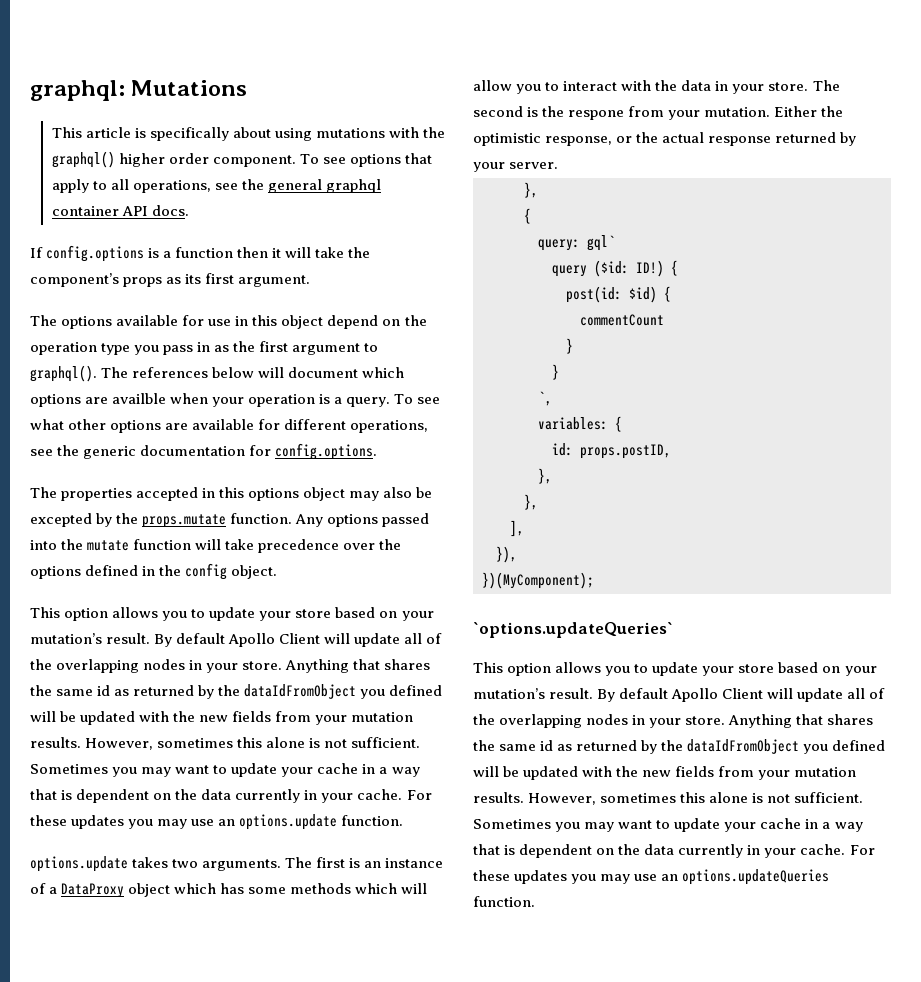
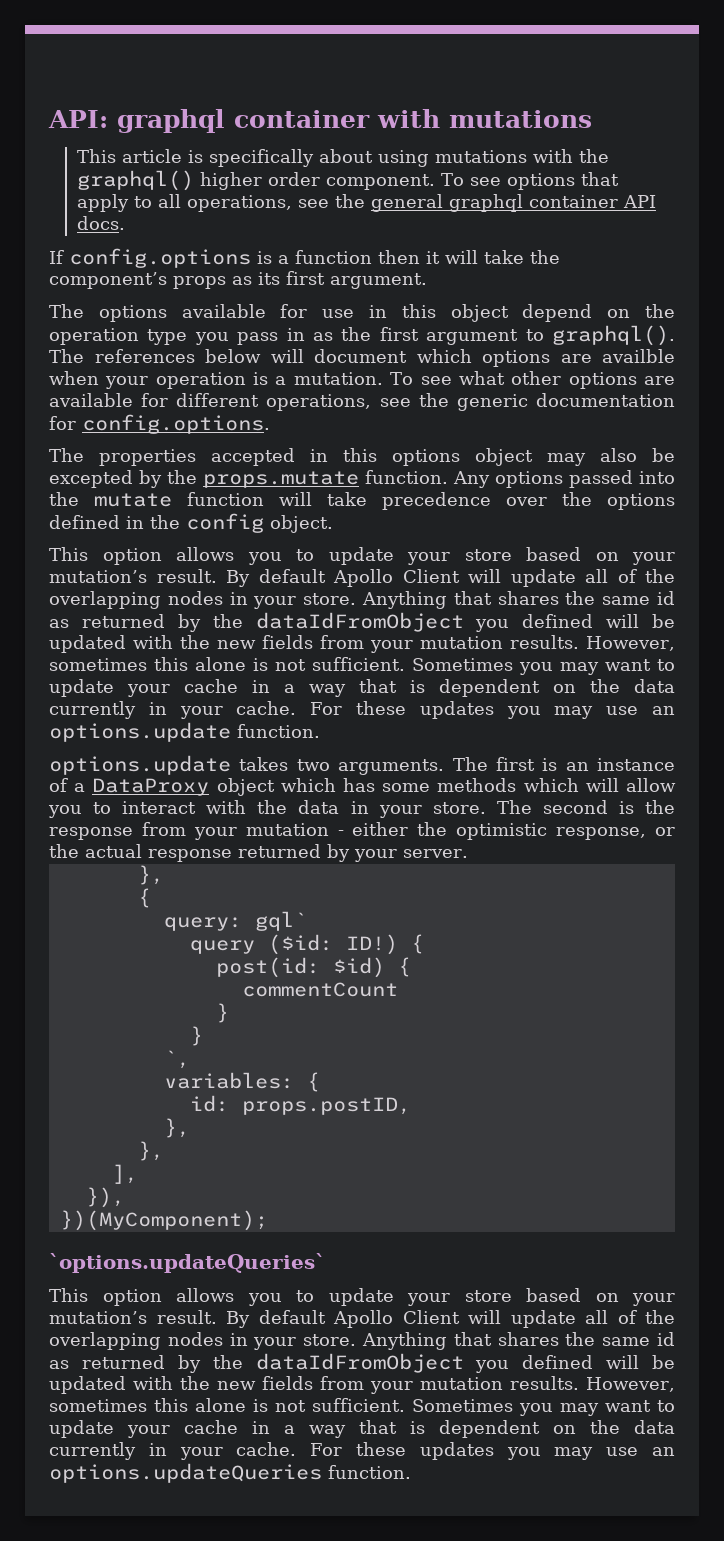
[30,80,248,101] graphql: Mutations -> [48,109,592,133] API: graphql container with mutations
[346,397,391,407] query. -> [293,372,383,385] mutation.
[568,106,818,120] respone from your mutation. Either -> [49,822,409,840] response from your mutation - either

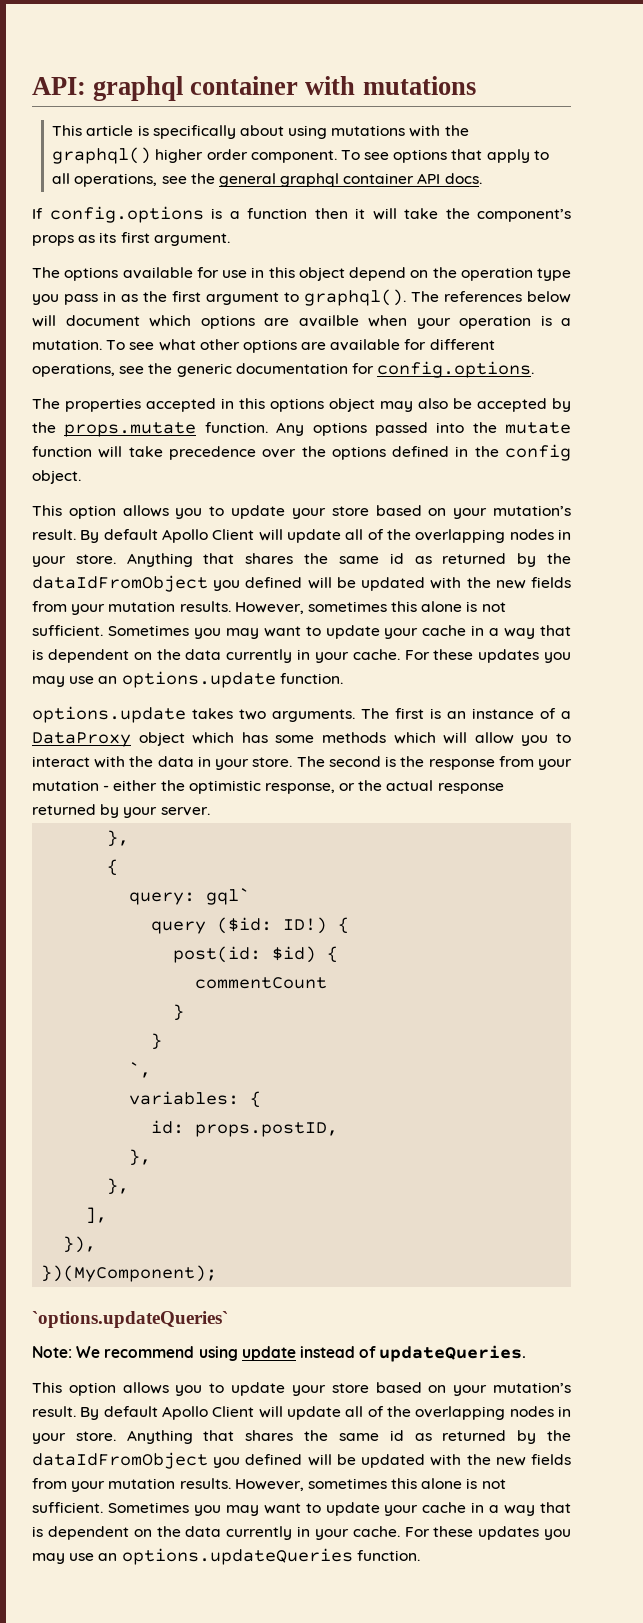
[49,470,133,488] excepted -> [477,398,547,412] accepted
(325, 1263) none -> [32,1345,527,1362] // Note: We recommend using update instead of updateQueries.

